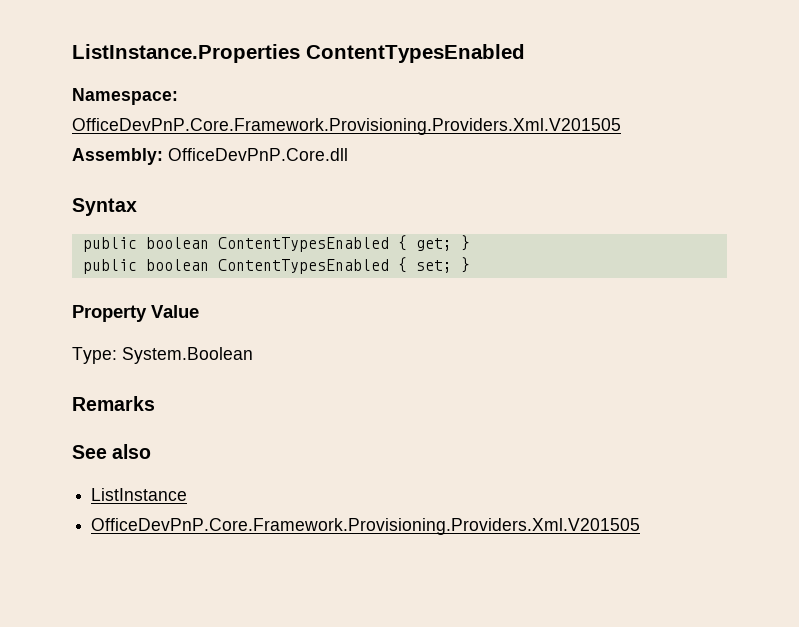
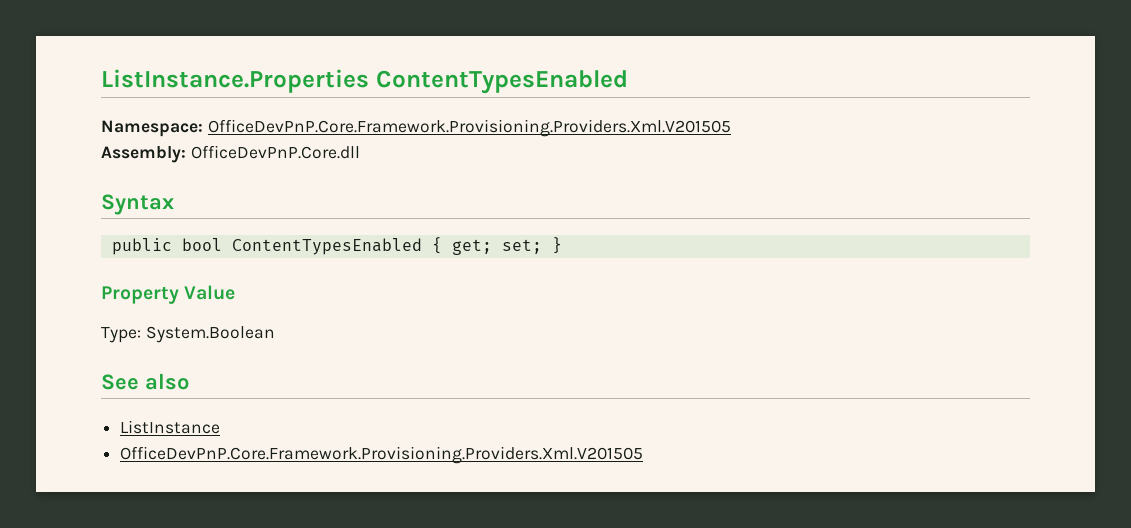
[145,237,209,249] boolean -> [181,238,222,251] bool
[460,235,470,251] [82,257,407,274] } // public boolean ContentTypesEnabled { -> (492, 247) none
[72,396,155,411] // Remarks -> (275, 334) none

